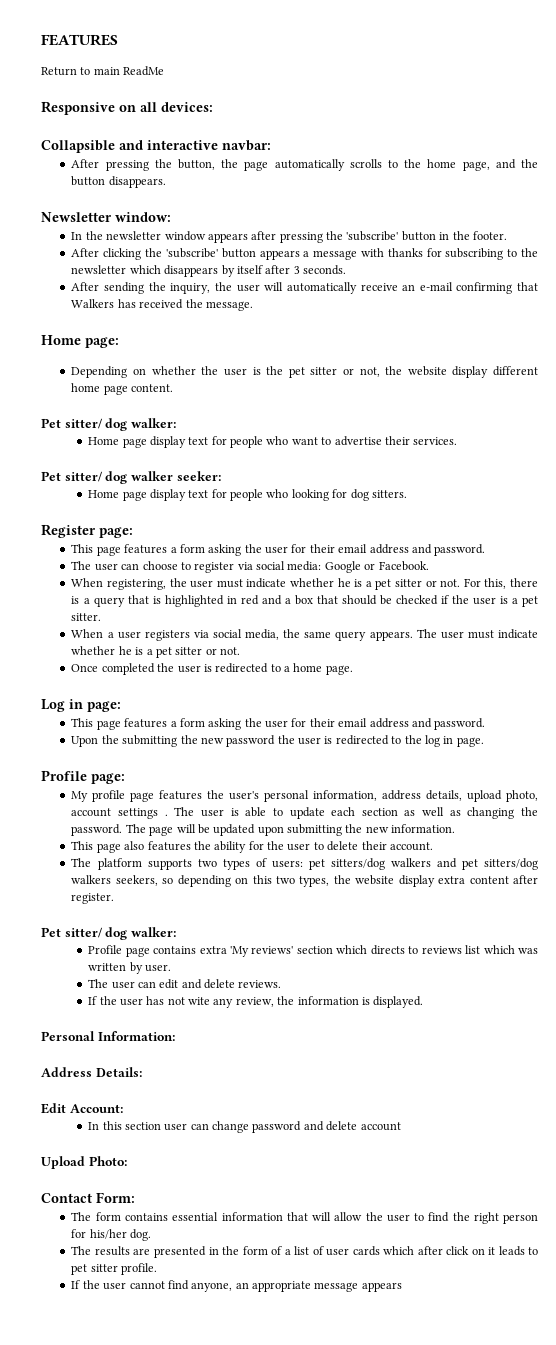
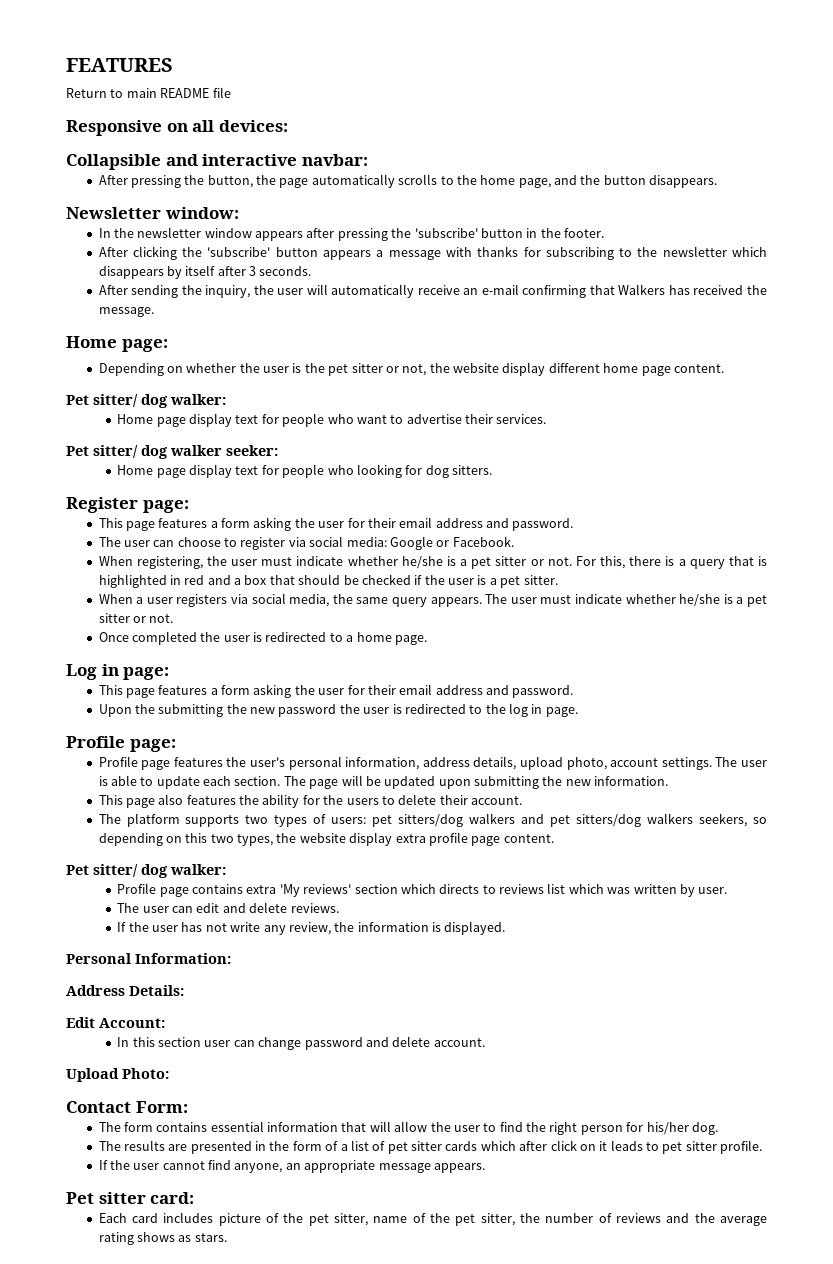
[123,66,165,76] ReadMe -> [160,87,231,98] README file
[337,578,351,587] he -> [401,556,443,569] he/she
[118,646,132,655] he -> [679,594,721,607] he/she
[71,790,126,802] My profile -> [98,756,138,767] Profile
[118,808,168,819] settings . -> [661,757,712,770] settings.
[361,807,538,819] [71,824,123,836] section as well as changing the password. -> [234,776,281,786] section.
[287,843,311,851] user -> [346,798,379,805] users
[469,875,538,884] [71,893,115,904] content after register. -> [428,832,554,846] profile page content.
[188,997,211,1005] wite -> [230,922,261,932] write
[360,1122,401,1131] account -> [433,1038,485,1047] account.
[325,1248,349,1256] user -> [387,1141,443,1154] pet sitter
[361,1282,402,1292] appears -> [433,1163,485,1173] [66,1192,195,1204] [98,1212,767,1226] [98,1232,227,1245] appears. // Pet sitter card: // Each card includes picture of the pet sitter, name of the pet sitter, the number of reviews and the average rating shows as stars.

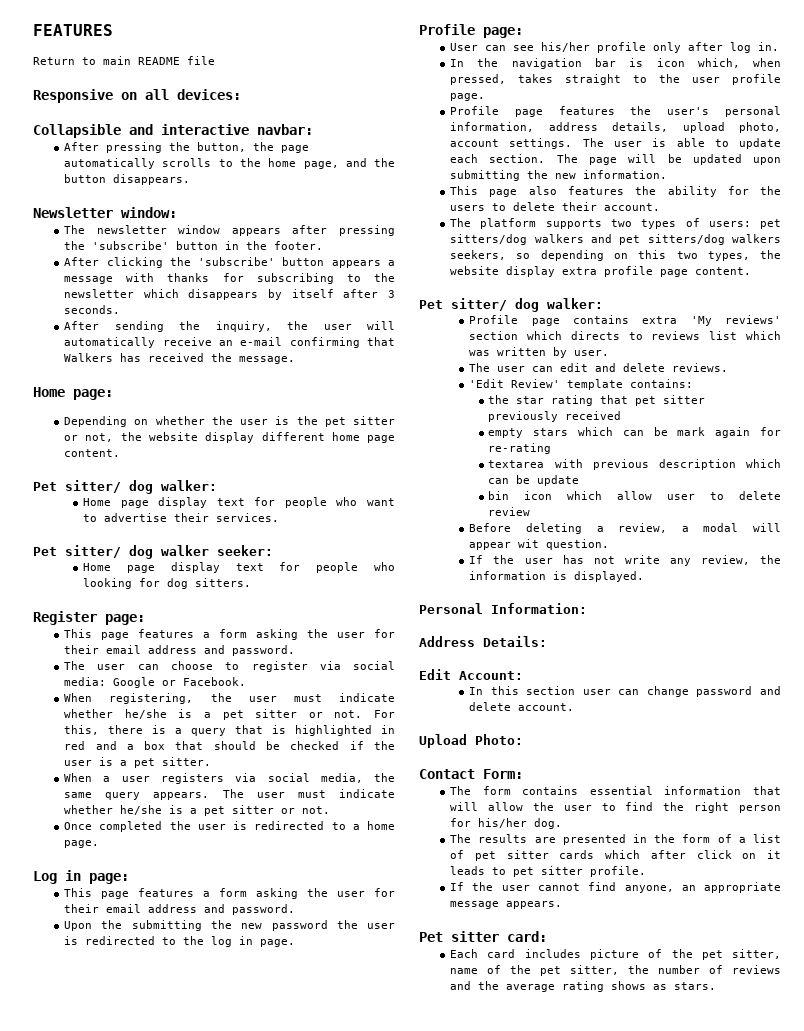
[98,228,134,238] In the -> [64,225,86,234] The
(176, 745) none -> [450,42,780,53] [450,58,781,69] [450,74,781,85] [450,93,486,101] // User can see his/her profile only after log in. // In the navigation bar is icon which, when pressed, takes straight to the user profile page.
(339, 908) none -> [469,379,694,390] [488,395,706,406] [488,411,622,422] [488,427,781,438] [488,443,552,454] [488,459,781,470] [488,475,580,486] [488,491,781,500] [488,507,531,516] [469,523,781,534] [469,539,610,550] // 'Edit Review' template contains: // the star rating that pet sitter previously received // empty stars which can be mark again for re-rating // textarea with previous description which can be update // bin icon which allow user to delete review // Before deleting a review, a modal will appear wit question.

